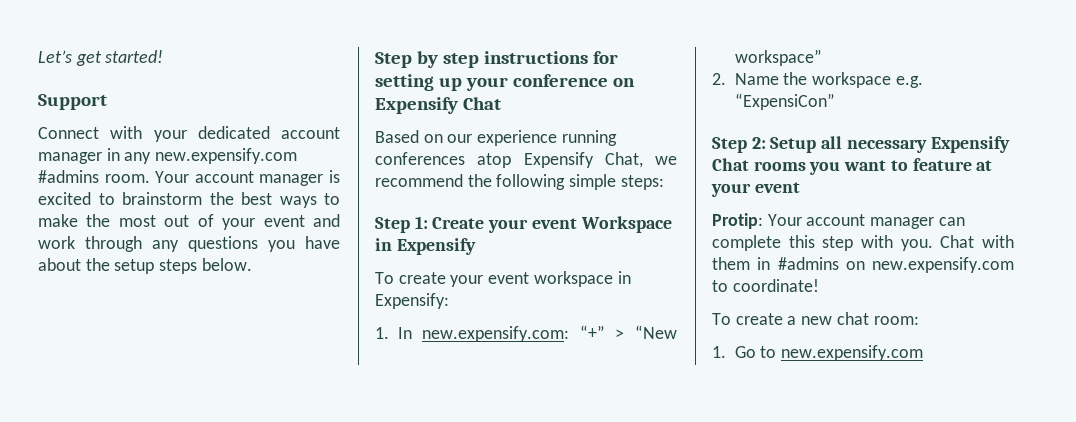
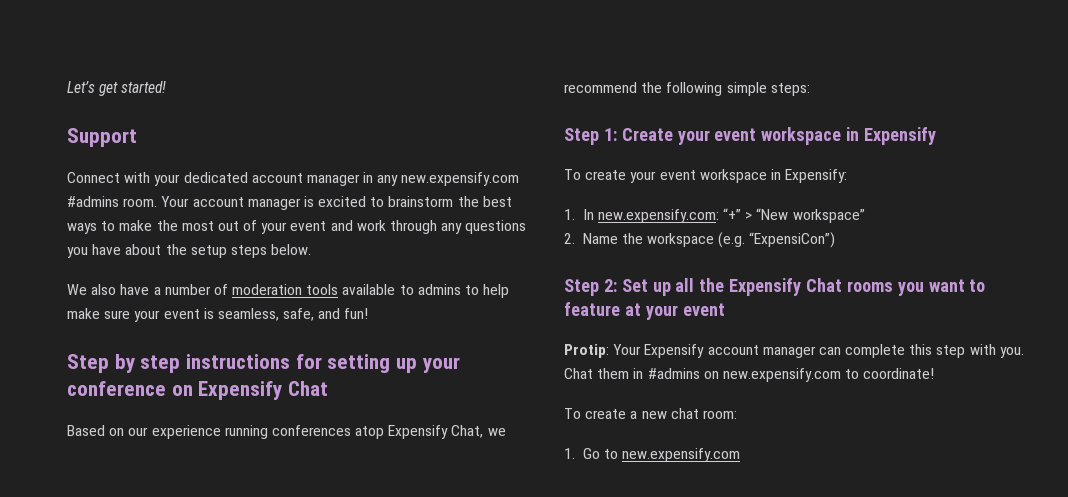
(252, 264) none -> [67,284,510,298] [67,308,369,322] // We also have a number of moderation tools available to admins to help make sure your event is seamless, safe, and fun!
[580,216,672,233] Workspace -> [761,127,842,145] workspace
[895,76,923,88] [734,93,835,110] e.g. “ExpensiCon” -> [718,232,836,248] (e.g. “ExpensiCon”)
[770,136,927,153] Setup all necessary -> [621,278,725,296] Set up all the
(802, 220) none -> [644,344,705,358] Expensify
[982,235,1014,248] with -> (593, 373) none

